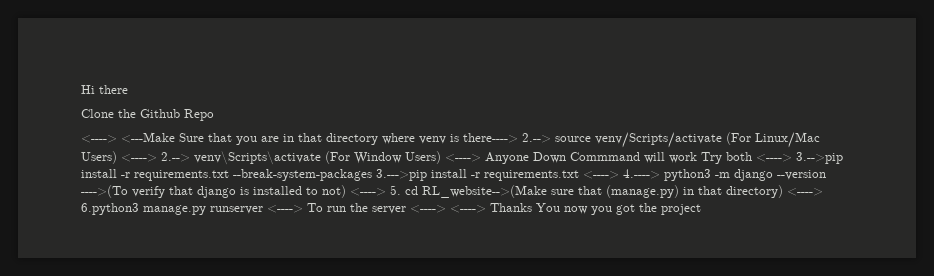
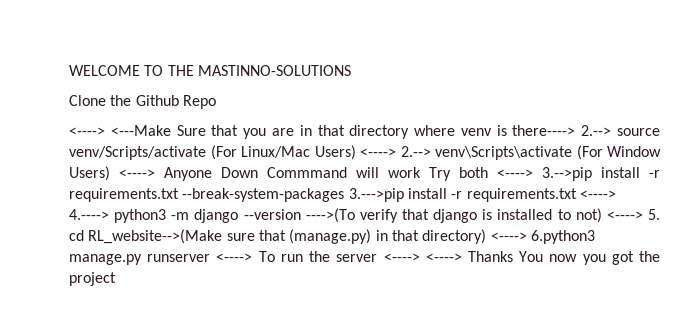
[81,85,128,94] Hi there -> [69,65,351,76] WELCOME TO THE MASTINNO-SOLUTIONS

